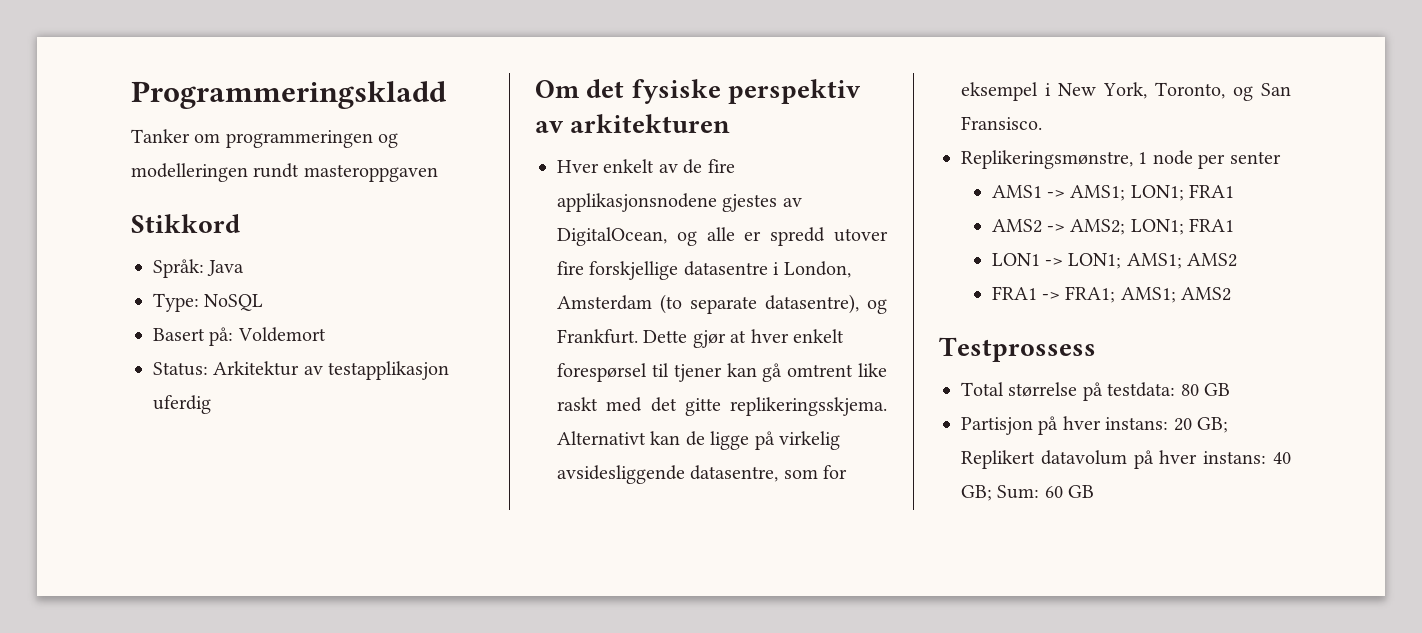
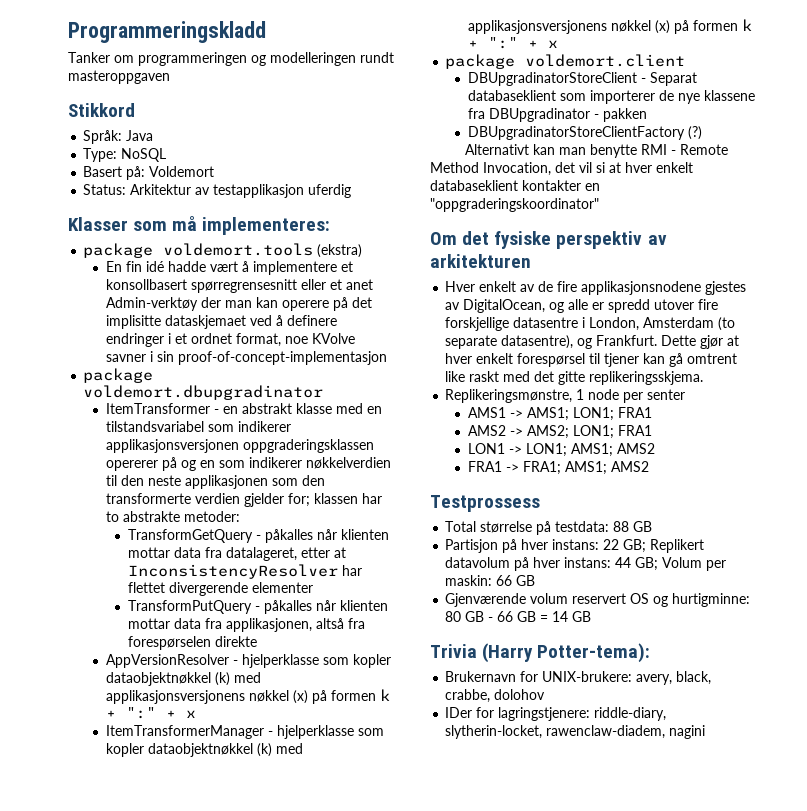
(211, 404) none -> [68,216,331,235] [83,243,363,258] [105,261,353,275] [105,279,373,293] [105,297,372,311] [105,315,337,329] [105,333,355,347] [105,351,387,365] [83,368,154,383] [83,385,324,400] [105,403,382,414] [105,421,291,432] [105,439,374,453] [105,457,391,471] [105,475,325,489] [105,493,382,507] [105,511,240,522] [127,529,389,543] [127,547,346,561] [127,564,362,579] [127,582,313,596] [127,600,388,614] [127,618,365,632] [127,636,257,650] [105,654,391,668] [105,672,261,686] [105,689,390,704] [105,707,196,719] [105,725,384,739] [105,743,303,757] [467,19,752,34] [467,37,558,49] [445,54,686,69] [467,72,697,86] [467,90,755,104] [467,108,647,122] [467,126,702,140] [464,144,728,158] [430,162,693,176] [430,180,600,191] [430,198,599,212] // Klasser som må implementeres: // package voldemort.tools (ekstra) // En fin idé hadde vært å implementere et konsollbasert spørregrensesnitt eller et anet Admin-verktøy der man kan operere på det implisitte dataskjemaet ved å definere endringer i et ordnet format, noe KVolve savner i sin proof-of-concept-implementasjon // package voldemort.dbupgradinator // ItemTransformer - en abstrakt klasse med en tilstandsvariabel som indikerer applikasjonsversjonen oppgraderingsklassen opererer på og en som indikerer nøkkelverdien til den neste applikasjonen som den transformerte verdien gjelder for; klassen har to abstrakte metoder: // TransformGetQuery - påkalles når klienten mottar data fra datalageret, etter at InconsistencyResolver har flettet divergerende elementer // TransformPutQuery - påkalles når klienten mottar data fra applikasjonen, altså fra forespørselen direkte // AppVersionResolver - hjelperklasse som kopler dataobjektnøkkel (k) med applikasjonsversjonens nøkkel (x) på formen k + ":" + x // ItemTransformerManager - hjelperklasse som kopler dataobjektnøkkel (k) med applikasjonsversjonens nøkkel (x) på formen k + ":" + x // package voldemort.client // DBUpgradinatorStoreClient - Separat databaseklient som importerer de nye klassene fra DBUpgradinator - pakken // DBUpgradinatorStoreClientFactory (?) // Alternativt kan man benytte RMI - Remote Method Invocation, det vil si at hver enkelt databaseklient kontakter en "oppgraderingskoordinator"
[557,431,840,450] [557,465,848,484] [961,82,1291,101] [961,116,1042,130] Alternativt kan de ligge på virkelig avsidesliggende datasentre, som for eksempel i New York, Toronto, og San Fransisco. -> (704, 378) none
[1180,384,1199,396] 80 -> [613,521,630,532] 88
[1173,418,1192,431] 20 -> [603,539,620,550] 22
[1273,452,1291,464] [961,485,1095,501] 40 GB; Sum: 60 GB -> [615,557,727,571] [445,575,536,586] [445,593,751,607] [445,611,592,622] [430,643,651,663] [445,671,712,685] [445,689,546,703] [445,707,667,721] [445,725,706,739] 44 GB; Volum per maskin: 66 GB // Gjenværende volum reservert OS og hurtigminne: 80 GB - 66 GB = 14 GB // Trivia (Harry Potter-tema): // Brukernavn for UNIX-brukere: avery, black, crabbe, dolohov // IDer for lagringstjenere: riddle-diary, slytherin-locket, rawenclaw-diadem, nagini

